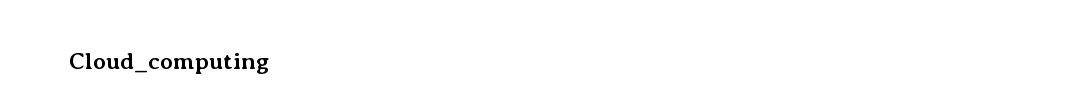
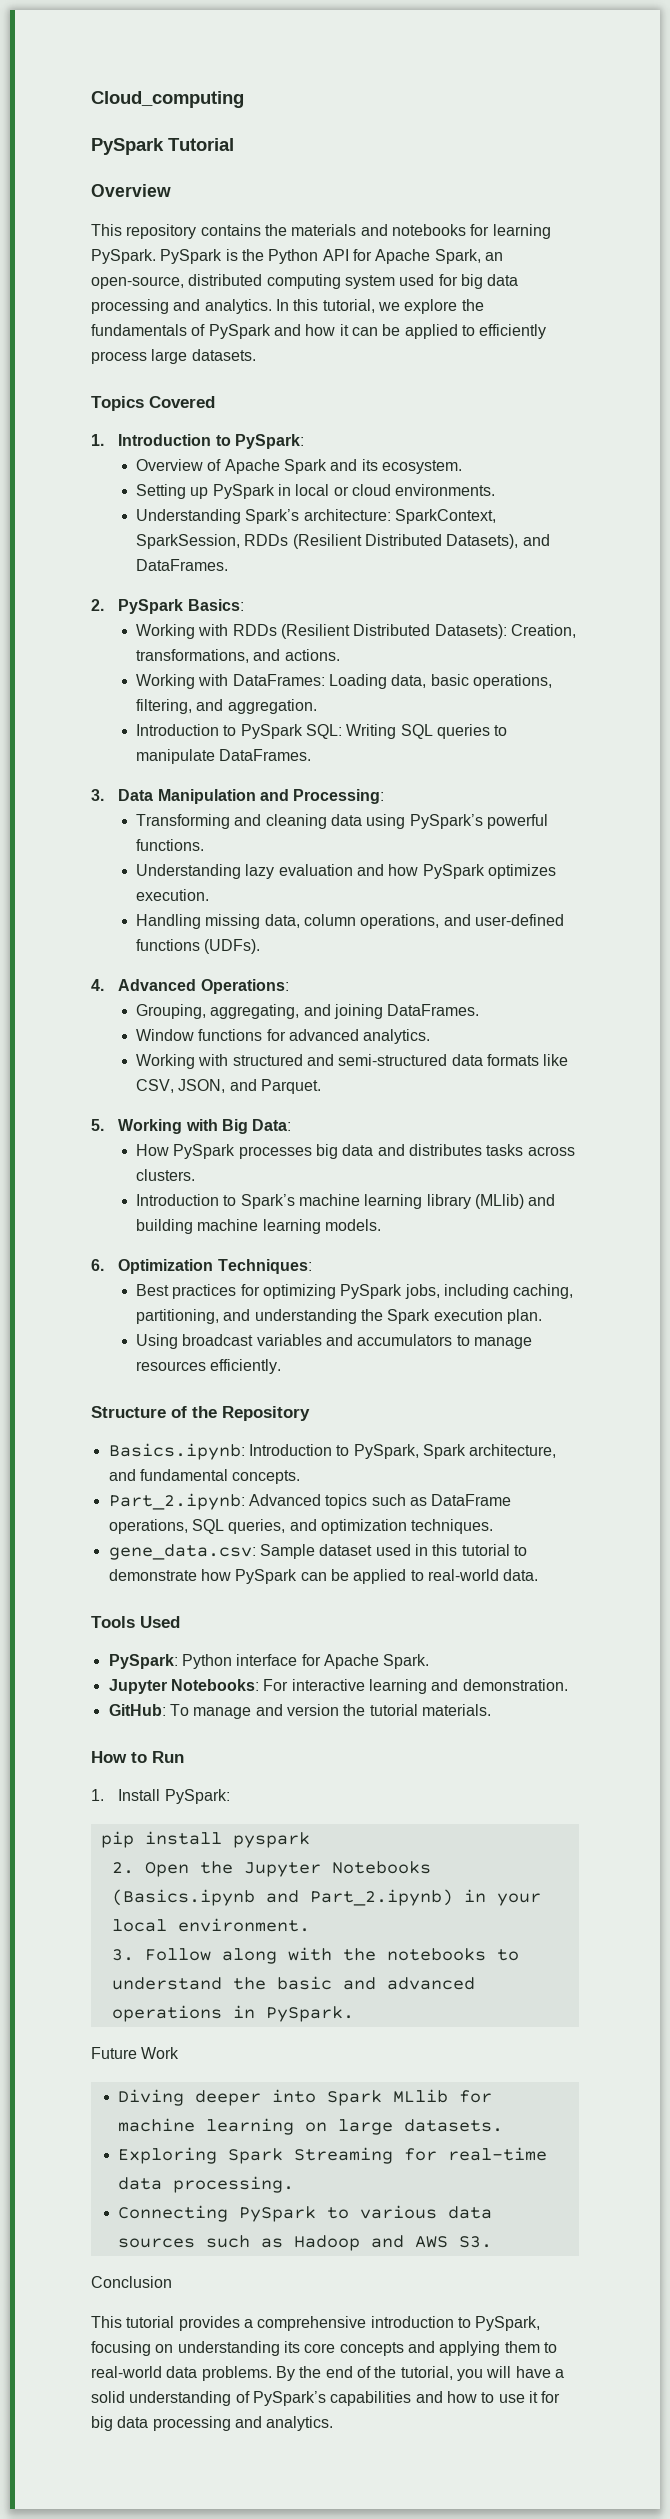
(269, 63) none -> [91,138,234,155] [91,184,171,197] [91,224,551,239] [91,249,503,264] [91,274,519,289] [91,299,484,314] [91,324,547,339] [91,349,256,364] [91,396,215,411] [91,434,305,449] [135,459,462,474] [135,484,496,499] [135,509,496,524] [135,534,550,549] [135,559,228,571] [91,599,244,614] [135,624,576,639] [135,649,340,663] [135,674,552,689] [135,699,317,714] [135,724,508,739] [135,749,312,764] [91,789,385,804] [135,814,548,829] [135,839,204,851] [135,864,556,879] [135,889,209,901] [135,914,564,929] [135,939,261,954] [91,979,289,994] [135,1004,480,1019] [135,1029,431,1044] [135,1054,569,1069] [135,1079,321,1094] [91,1119,292,1134] [135,1144,575,1159] [135,1169,195,1181] [135,1194,556,1209] [135,1219,381,1234] [91,1259,312,1274] [135,1284,574,1299] [135,1309,542,1324] [135,1334,532,1349] [135,1359,282,1374] [91,1406,310,1421] [108,1443,557,1460] [108,1469,301,1484] [108,1493,512,1510] [108,1519,494,1534] [108,1544,527,1560] [108,1569,539,1584] [91,1616,180,1628] [108,1654,430,1669] [108,1679,568,1694] [108,1704,491,1719] [91,1751,184,1763] [91,1789,230,1804] [100,1831,310,1848] [111,1861,431,1877] [111,1889,541,1906] [111,1918,310,1932] [111,1947,519,1964] [111,1976,475,1990] [111,2005,354,2022] [91,2047,180,2059] [118,2089,493,2106] [118,2118,504,2135] [118,2147,548,2164] [118,2176,295,2193] [118,2205,493,2222] [118,2235,493,2251] [91,2276,172,2288] [91,2316,541,2331] [91,2341,557,2356] [91,2366,564,2381] [91,2391,561,2406] [91,2416,334,2431] // PySpark Tutorial // Overview // This repository contains the materials and notebooks for learning PySpark. PySpark is the Python API for Apache Spark, an open-source, distributed computing system used for big data processing and analytics. In this tutorial, we explore the fundamentals of PySpark and how it can be applied to efficiently process large datasets. // Topics Covered // 1. Introduction to PySpark: // Overview of Apache Spark and its ecosystem. // Setting up PySpark in local or cloud environments. // Understanding Spark’s architecture: SparkContext, SparkSession, RDDs (Resilient Distributed Datasets), and DataFrames. // 2. PySpark Basics: // Working with RDDs (Resilient Distributed Datasets): Creation, transformations, and actions. // Working with DataFrames: Loading data, basic operations, filtering, and aggregation. // Introduction to PySpark SQL: Writing SQL queries to manipulate DataFrames. // 3. Data Manipulation and Processing: // Transforming and cleaning data using PySpark’s powerful functions. // Understanding lazy evaluation and how PySpark optimizes execution. // Handling missing data, column operations, and user-defined functions (UDFs). // 4. Advanced Operations: // Grouping, aggregating, and joining DataFrames. // Window functions for advanced analytics. // Working with structured and semi-structured data formats like CSV, JSON, and Parquet. // 5. Working with Big Data: // How PySpark processes big data and distributes tasks across clusters. // Introduction to Spark’s machine learning library (MLlib) and building machine learning models. // 6. Optimization Techniques: // Best practices for optimizing PySpark jobs, including caching, partitioning, and understanding the Spark execution plan. // Using broadcast variables and accumulators to manage resources efficiently. // Structure of the Repository // Basics.ipynb: Introduction to PySpark, Spark architecture, and fundamental concepts. // Part_2.ipynb: Advanced topics such as DataFrame operations, SQL queries, and optimization techniques. // gene_data.csv: Sample dataset used in this tutorial to demonstrate how PySpark can be applied to real-world data. // Tools Used // PySpark: Python interface for Apache Spark. // Jupyter Notebooks: For interactive learning and demonstration. // GitHub: To manage and version the tutorial materials. // How to Run // 1. Install PySpark: // pip install pyspark // 2. Open the Jupyter Notebooks (Basics.ipynb and Part_2.ipynb) in your local environment. // 3. Follow along with the notebooks to understand the basic and advanced operations in PySpark. // Future Work // Diving deeper into Spark MLlib for machine learning on large datasets. // Exploring Spark Streaming for real-time data processing. // Connecting PySpark to various data sources such as Hadoop and AWS S3. // Conclusion // This tutorial provides a comprehensive introduction to PySpark, focusing on understanding its core concepts and applying them to real-world data problems. By the end of the tutorial, you will have a solid understanding of PySpark’s capabilities and how to use it for big data processing and analytics.

